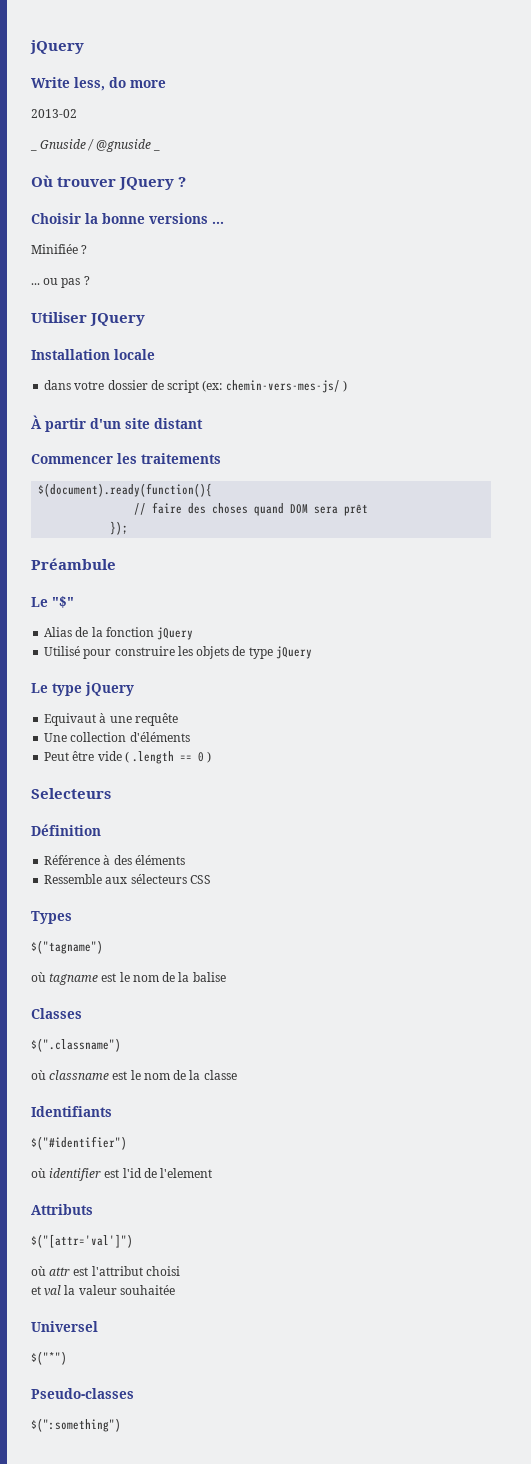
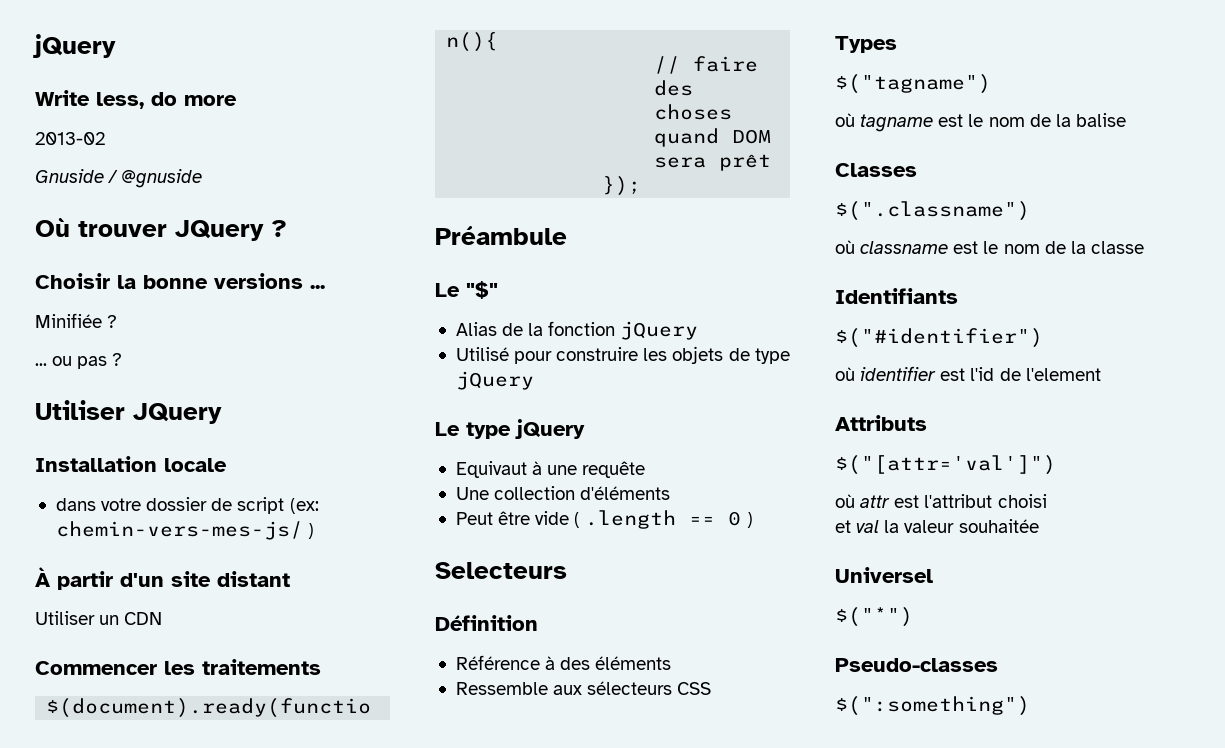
[30,149,37,151] _ -> (105, 138) none
[152,149,160,151] _ -> (203, 178) none
(203, 423) none -> [35,611,163,625] // Utiliser un CDN

